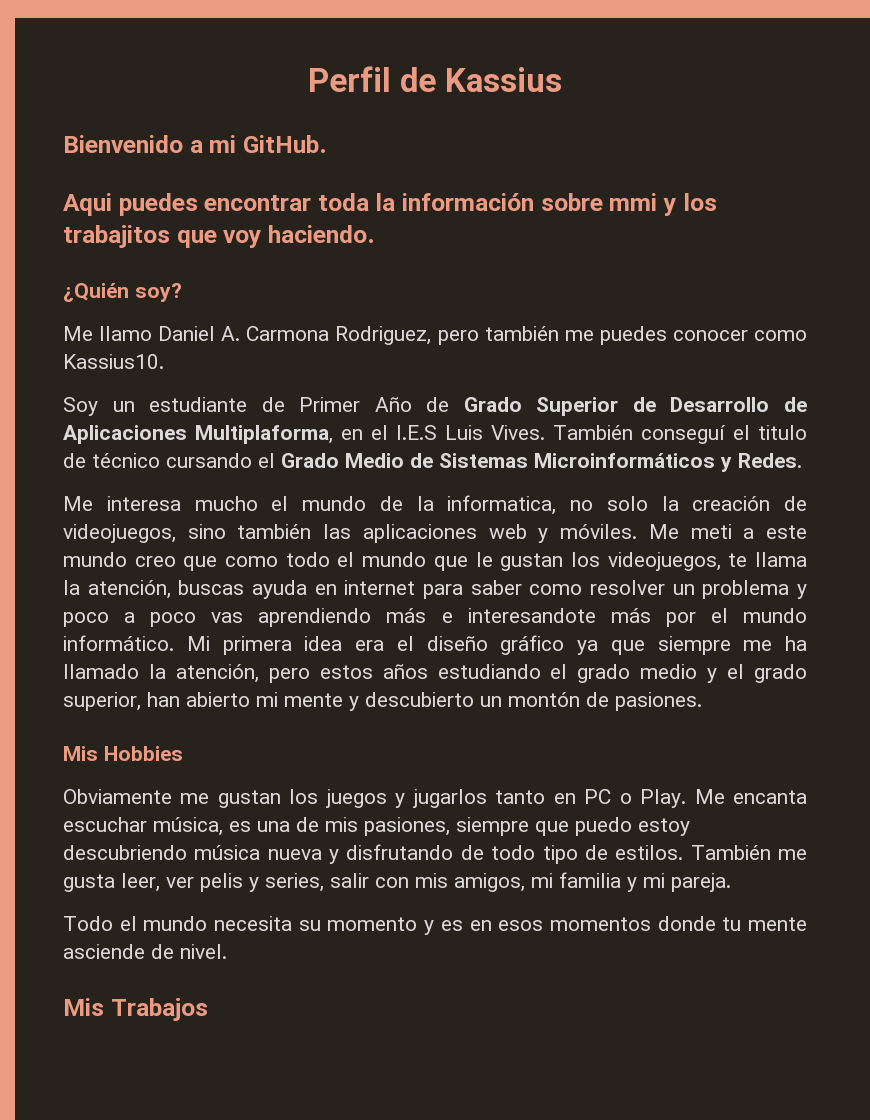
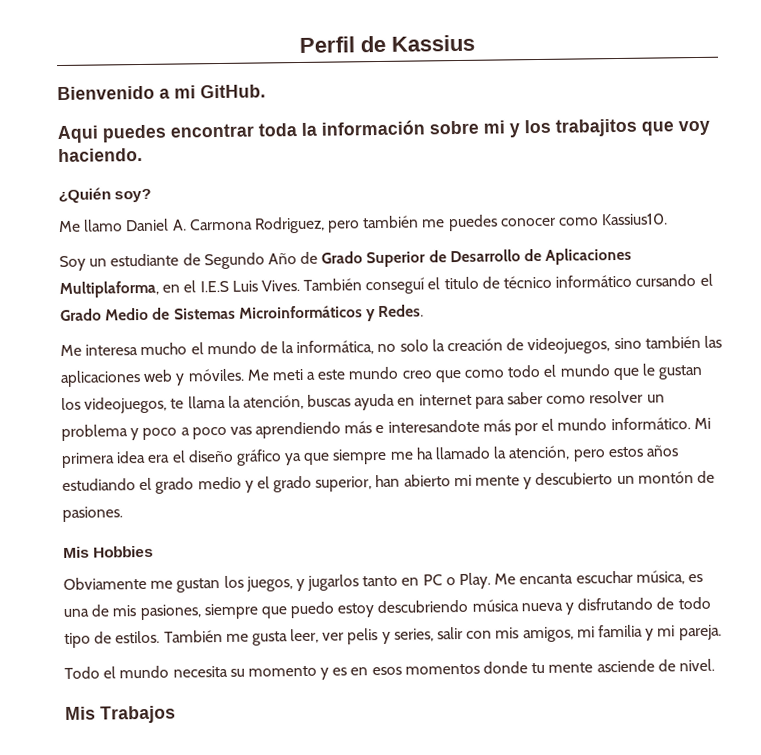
[609,193,658,211] mmi -> [483,120,505,134] mi
[299,397,361,412] Primer -> [203,252,265,270] Segundo
(160, 460) none -> [555,274,633,288] informático
[447,495,557,515] informatica, -> [296,340,375,356] informática,
[325,789,387,808] juegos -> [245,576,293,592] juegos,

